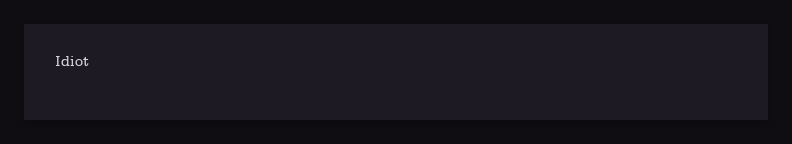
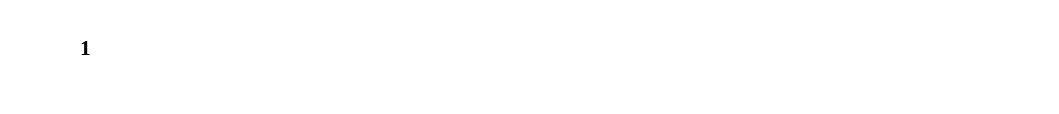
[55,56,89,66] Idiot -> [80,41,91,55] 1

